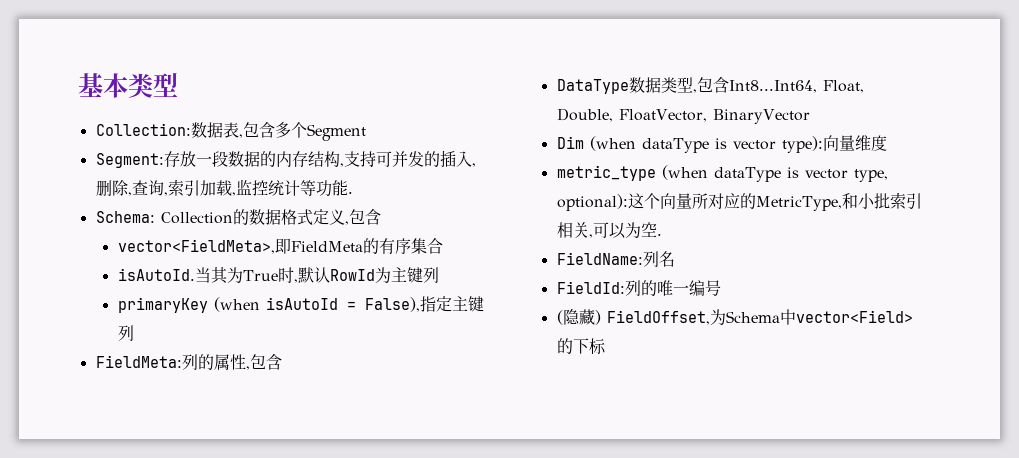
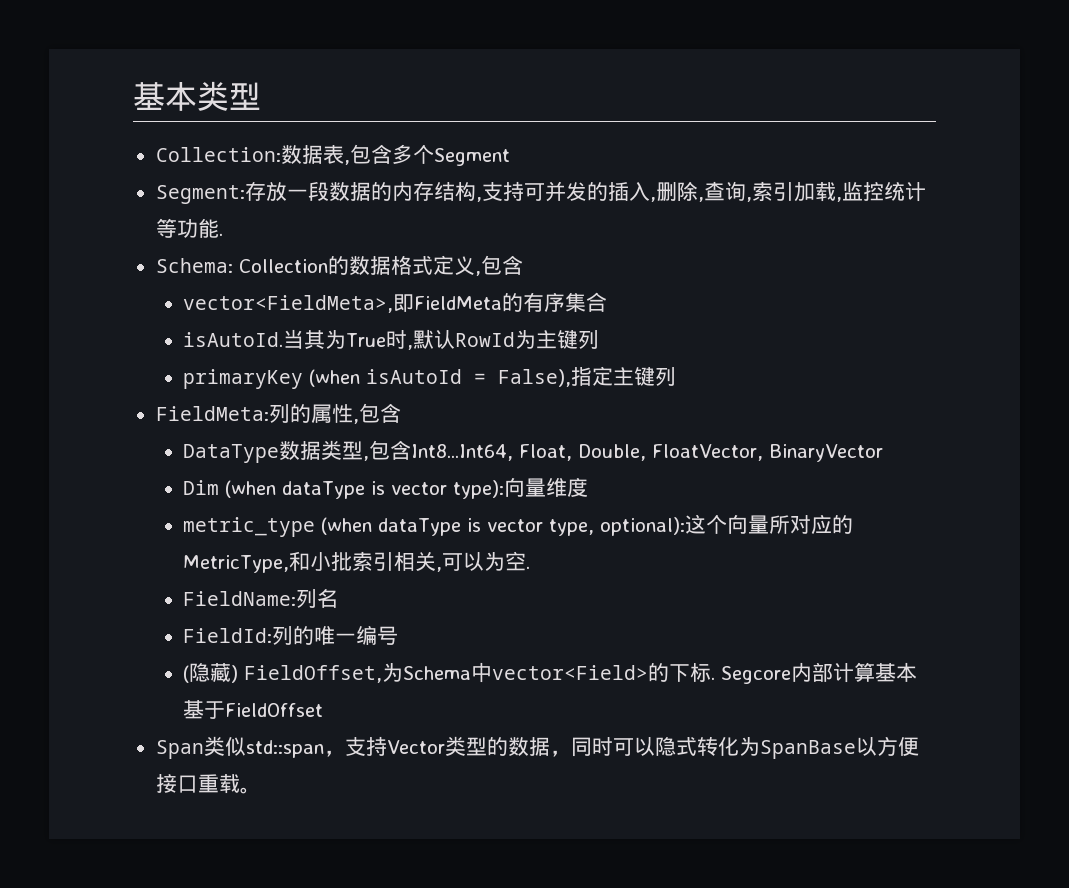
(606, 346) none -> [711,662,918,684] [183,700,324,719] [155,736,919,759] [155,774,261,794] . Segcore内部计算基本基于FieldOffset // Span类似std::span，支持Vector类型的数据，同时可以隐式转化为SpanBase以方便接口重载。

